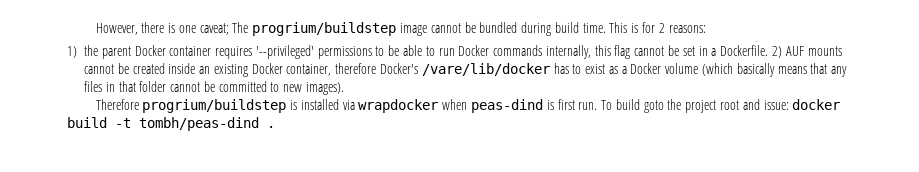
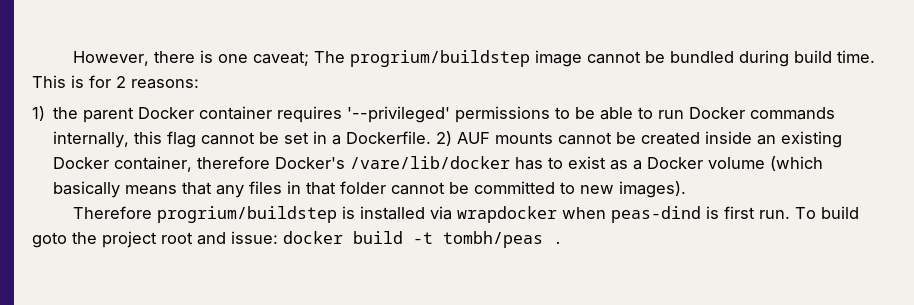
[139,117,259,131] tombh/peas-dind -> [443,231,543,248] tombh/peas

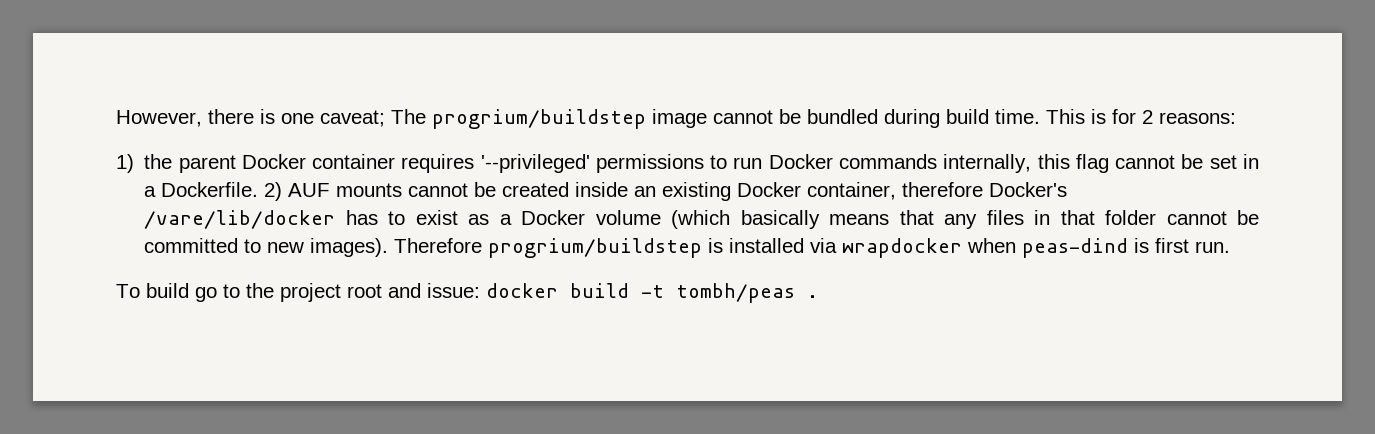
[575,107,654,120] be able to -> (728, 162) none
(687, 189) // -> (389, 247) none
(790, 214) none -> (1231, 247) //
[32,232,67,248] goto -> [195,284,240,302] go to

